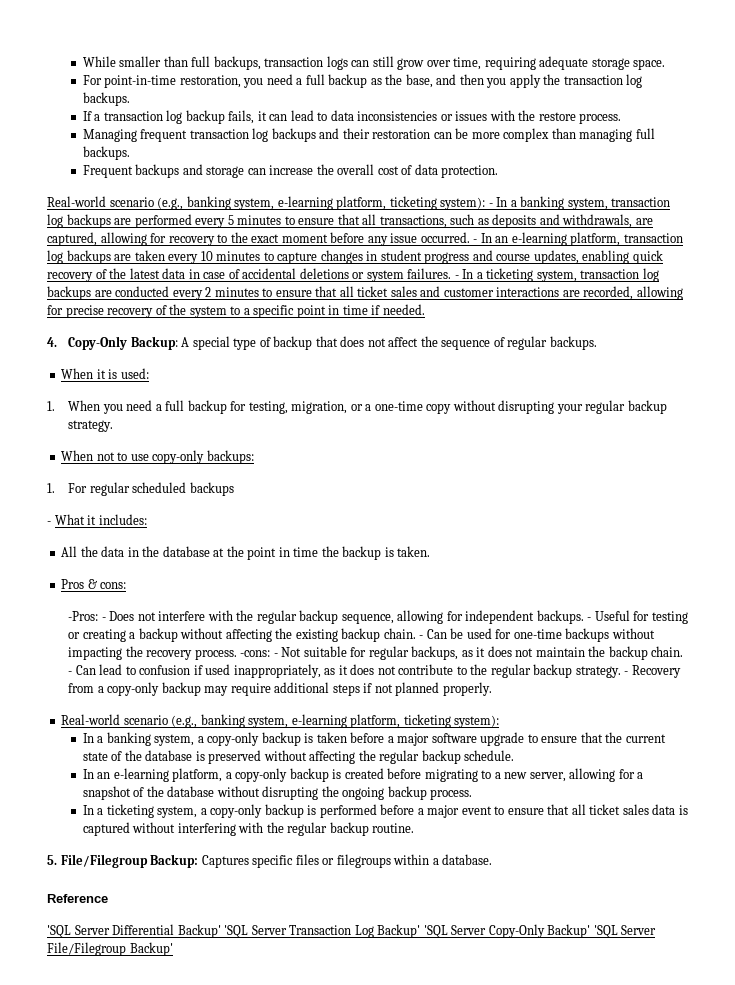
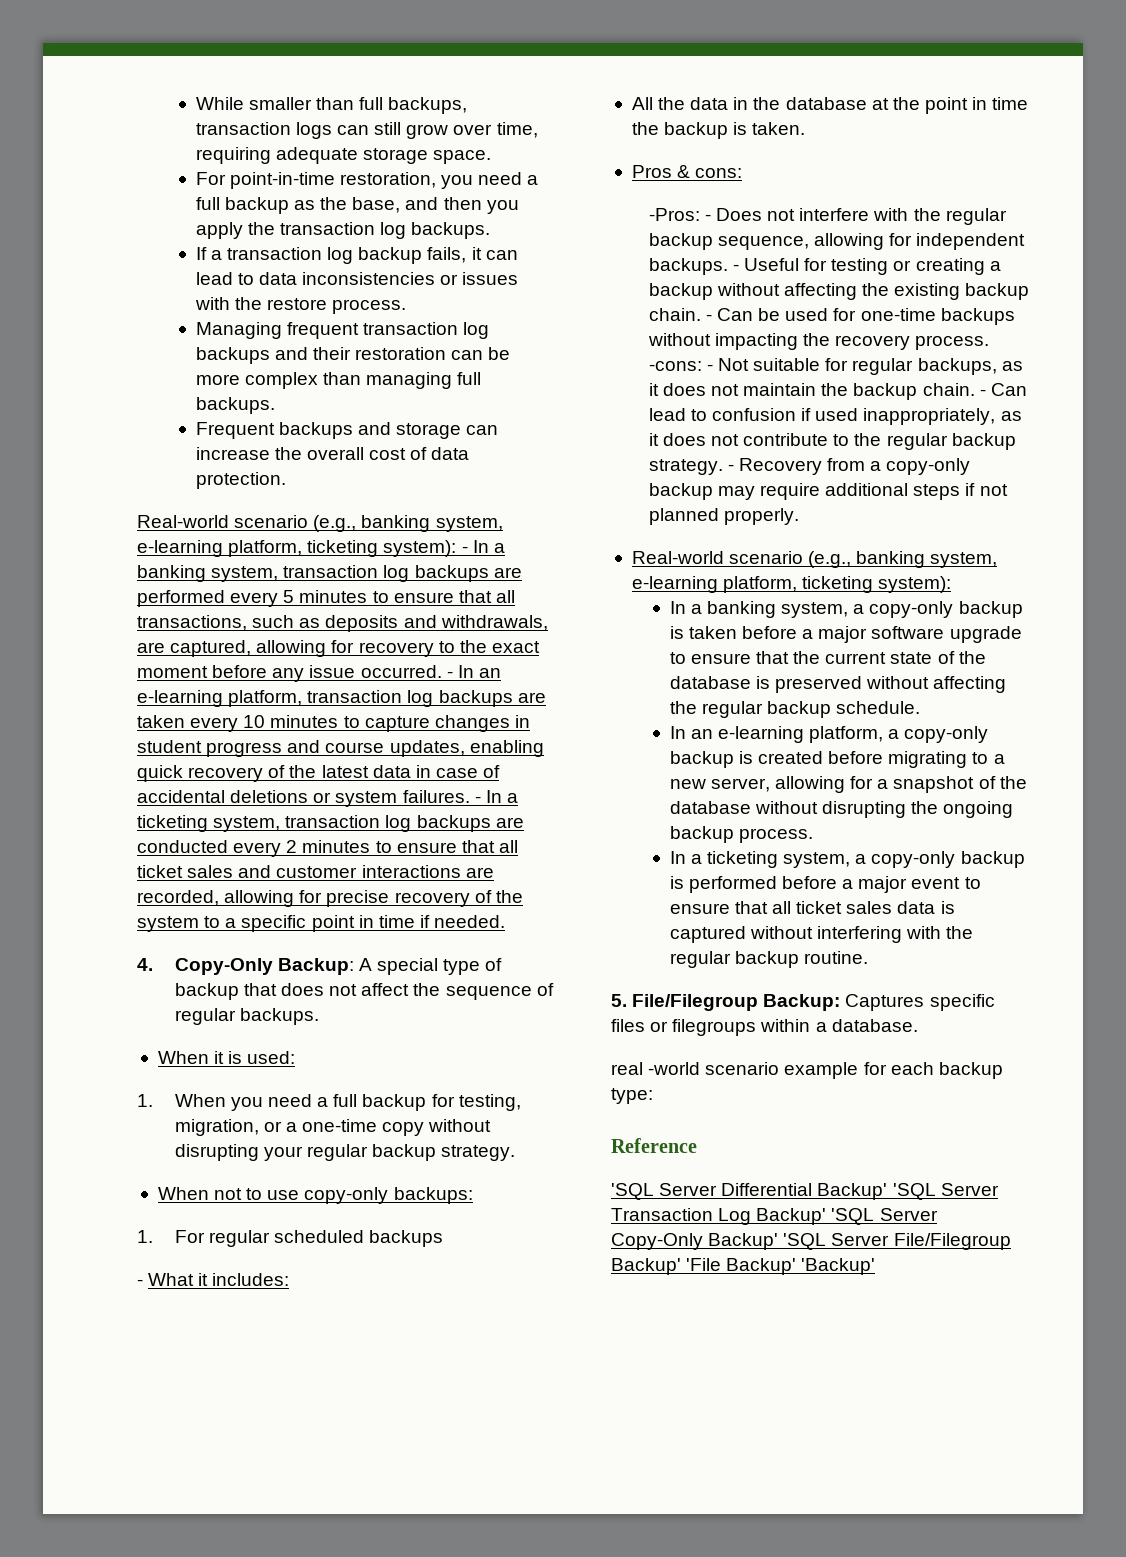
(493, 859) none -> [611,1062,1003,1079] [611,1088,653,1104] // real -world scenario example for each backup type:
(173, 949) none -> [686,1258,876,1275] 'File Backup' 'Backup'

